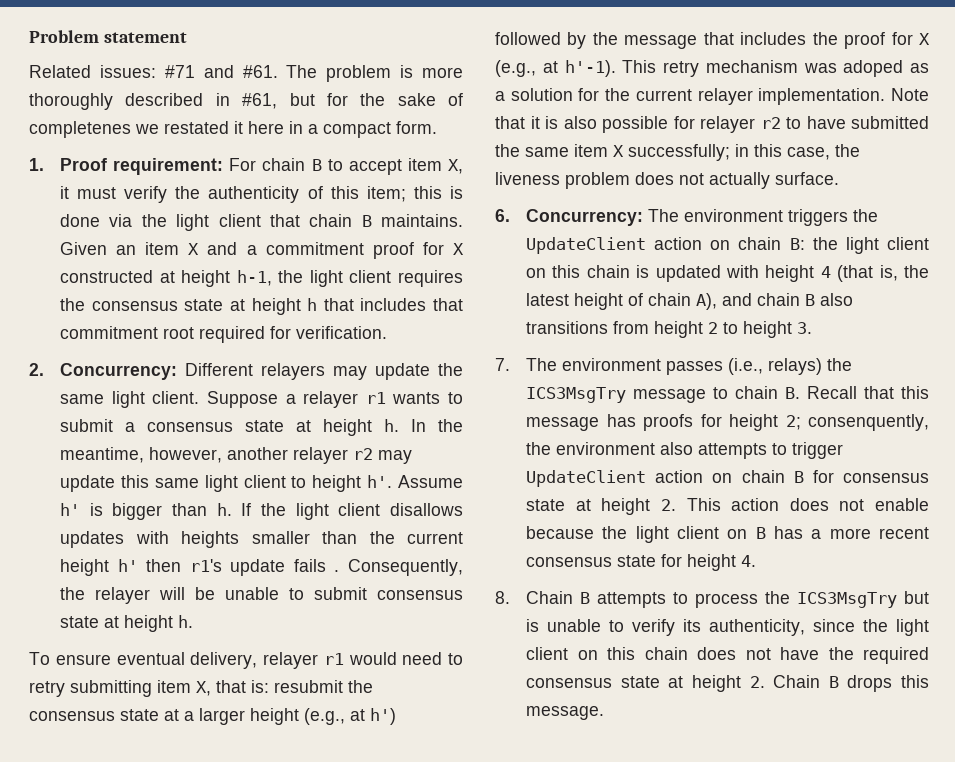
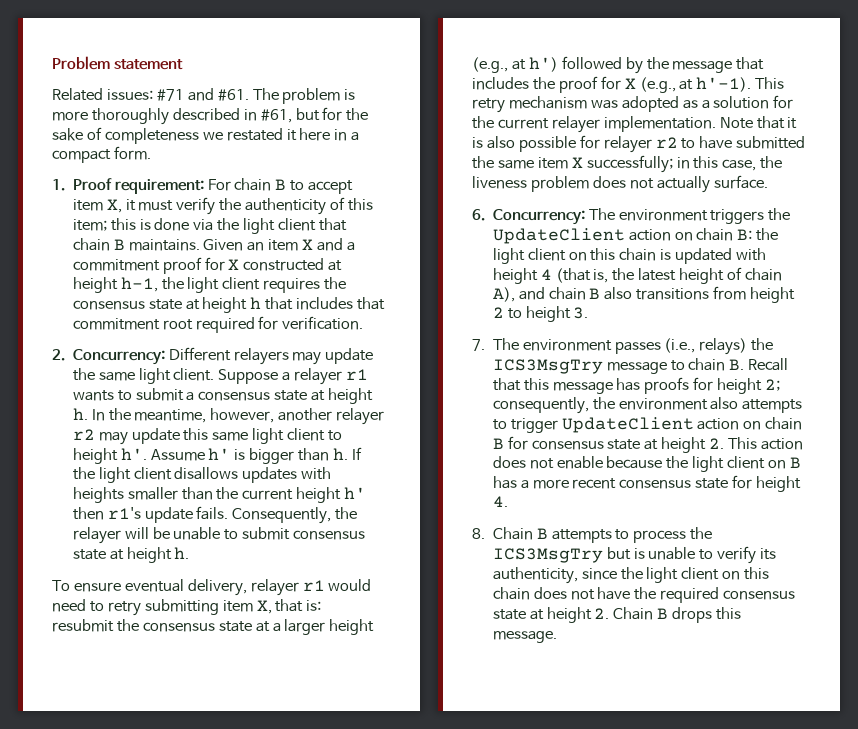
[29,121,131,138] completenes -> [104,128,199,144] completeness
[293,559,340,572] fails . -> [196,506,229,520] fails.
[843,60,904,77] adoped -> [621,96,679,112] adopted
[808,414,929,431] consenquently, -> [492,397,589,414] consequently,

